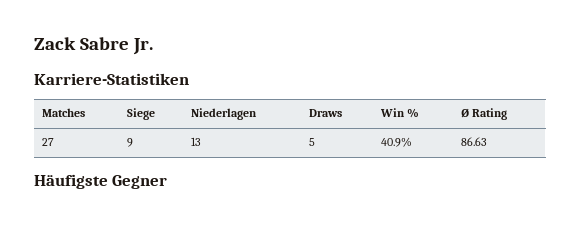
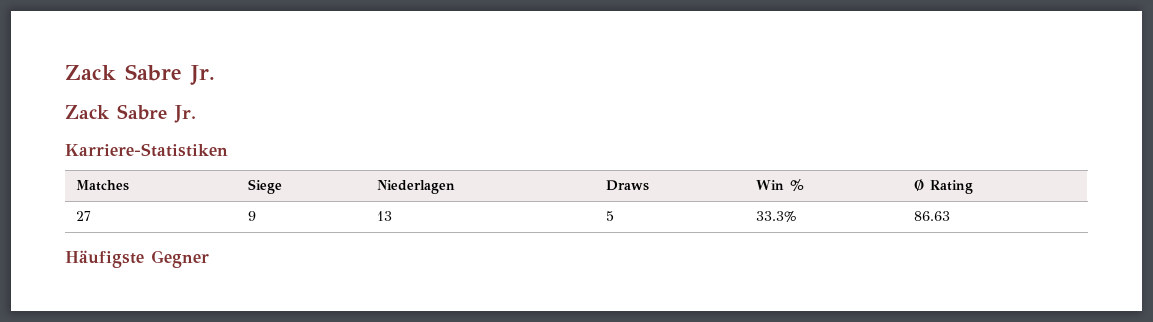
[34,37,153,55] Zack Sabre Jr. -> [65,64,215,85] [65,104,196,123] Zack Sabre Jr. // Zack Sabre Jr.
[380,137,412,147] 40.9% -> [755,211,797,222] 33.3%

